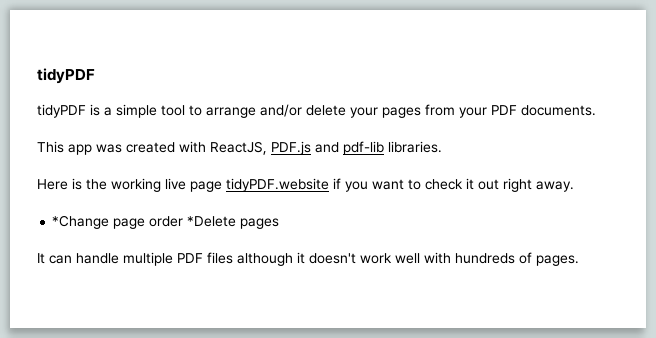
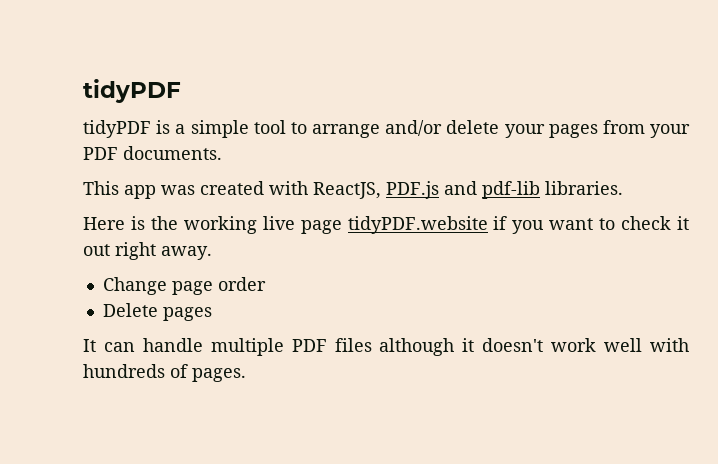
[52,215,110,229] *Change -> [102,277,167,295] Change
[187,216,237,227] *Delete -> [102,303,158,317] // Delete

